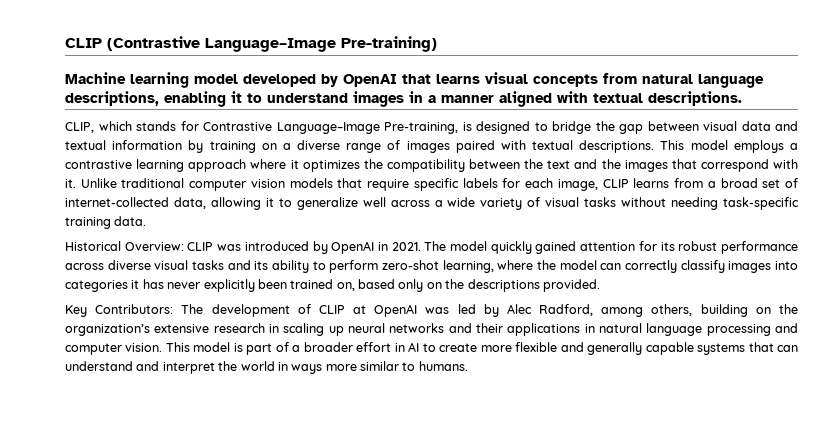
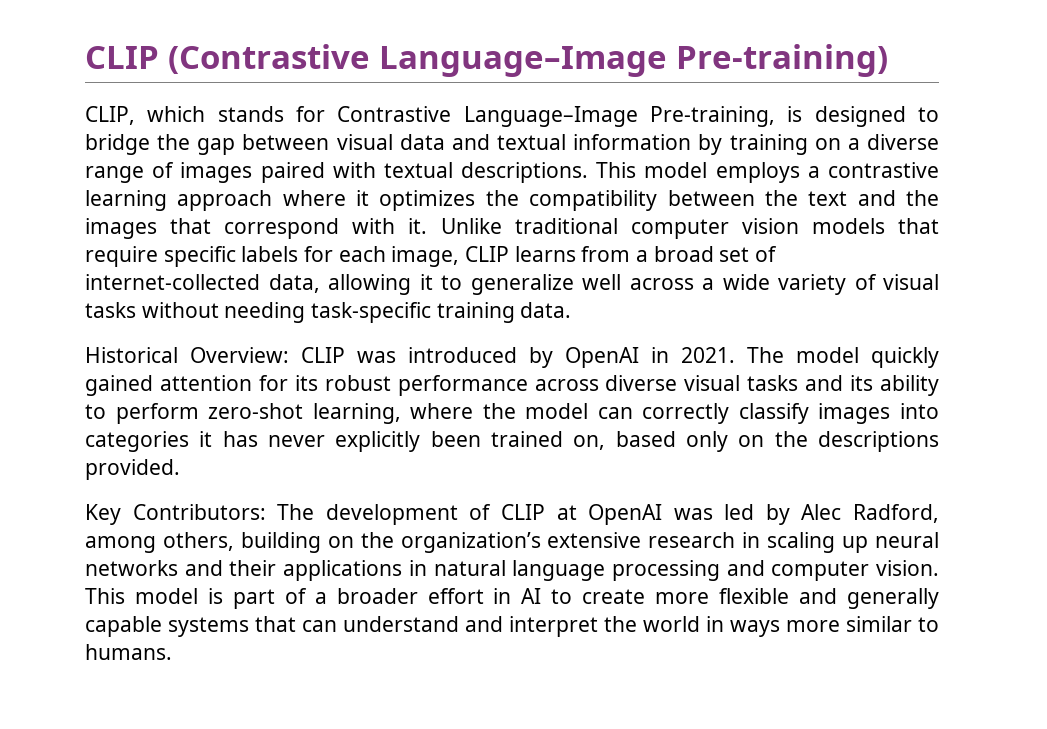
[65,72,764,88] [65,91,742,107] // Machine learning model developed by OpenAI that learns visual concepts from natural language descriptions, enabling it to understand images in a manner aligned with textual descriptions. -> (888, 60) none

